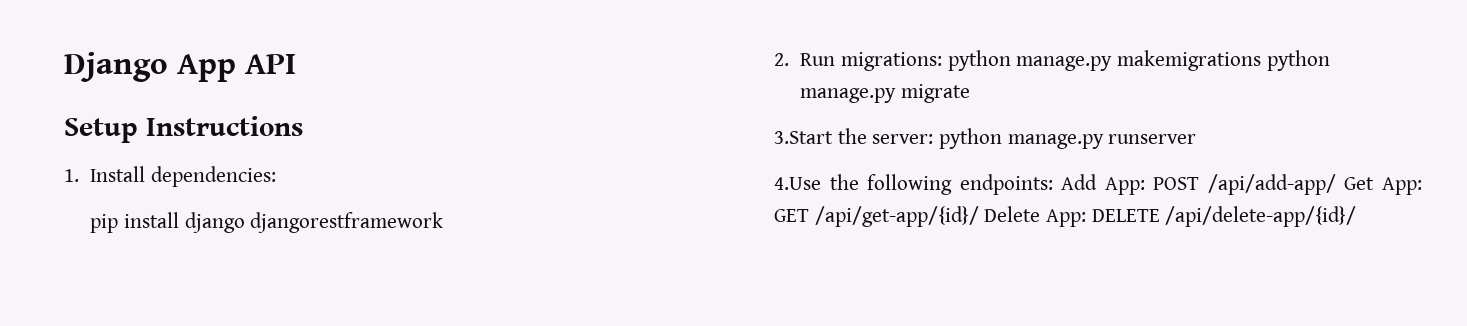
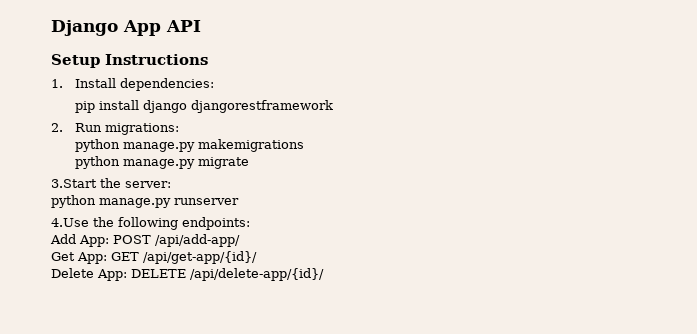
(942, 61) none -> (180, 129) //
(1261, 60) none -> (305, 145) //
(934, 139) none -> (171, 184) //
(1053, 184) none -> (250, 223) //
(1336, 184) none -> (240, 240) //
(979, 216) none -> (257, 257) //

